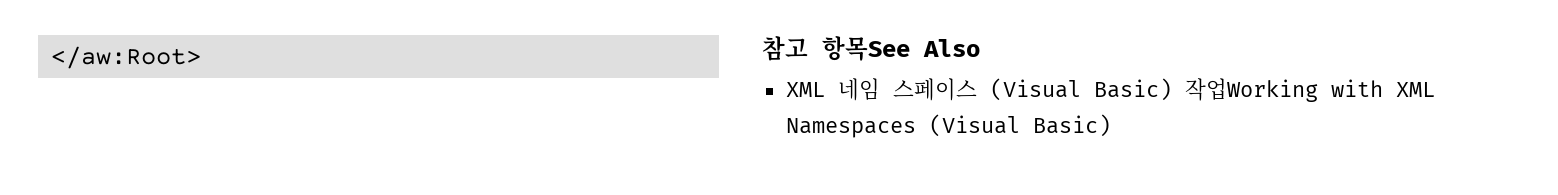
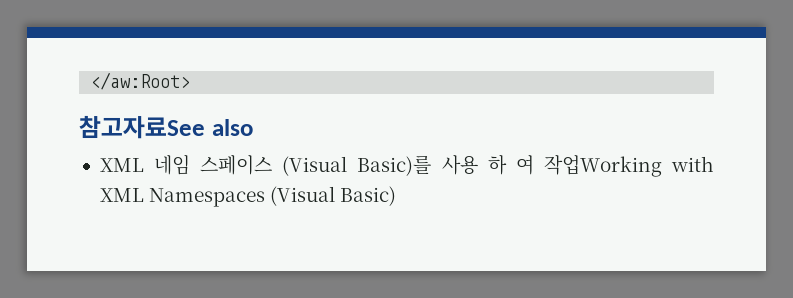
[762,36,980,61] 참고 항목See Also -> [79,115,253,139] 참고자료See also
[1093,78,1172,101] Basic) -> [357,155,534,176] Basic)를 사용 하 여

